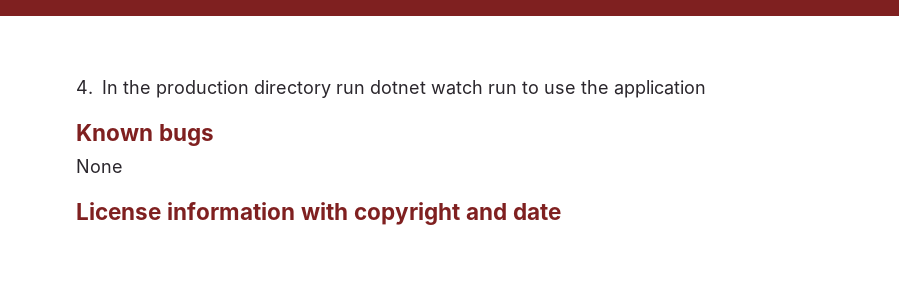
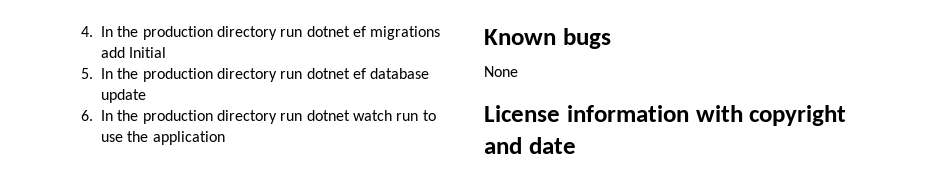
(426, 87) none -> [352,26,441,40] [101,47,167,58] [81,68,430,82] [101,89,146,103] [81,110,350,124] ef migrations add Initial // 5. In the production directory run dotnet ef database update // 6. In the production directory run dotnet

